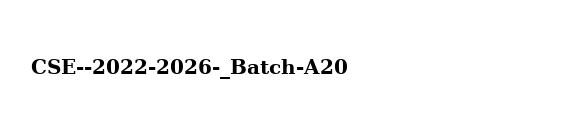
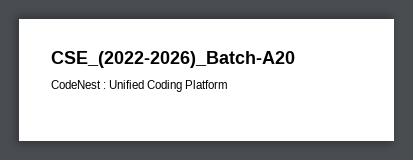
[31,59,348,79] CSE--2022-2026-_Batch-A20 -> [51,51,295,68] [51,80,229,92] CSE_(2022-2026)_Batch-A20 // CodeNest : Unified Coding Platform

